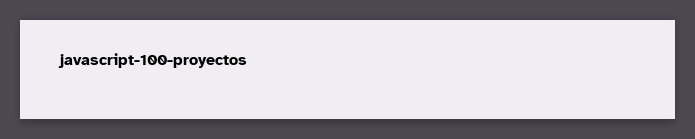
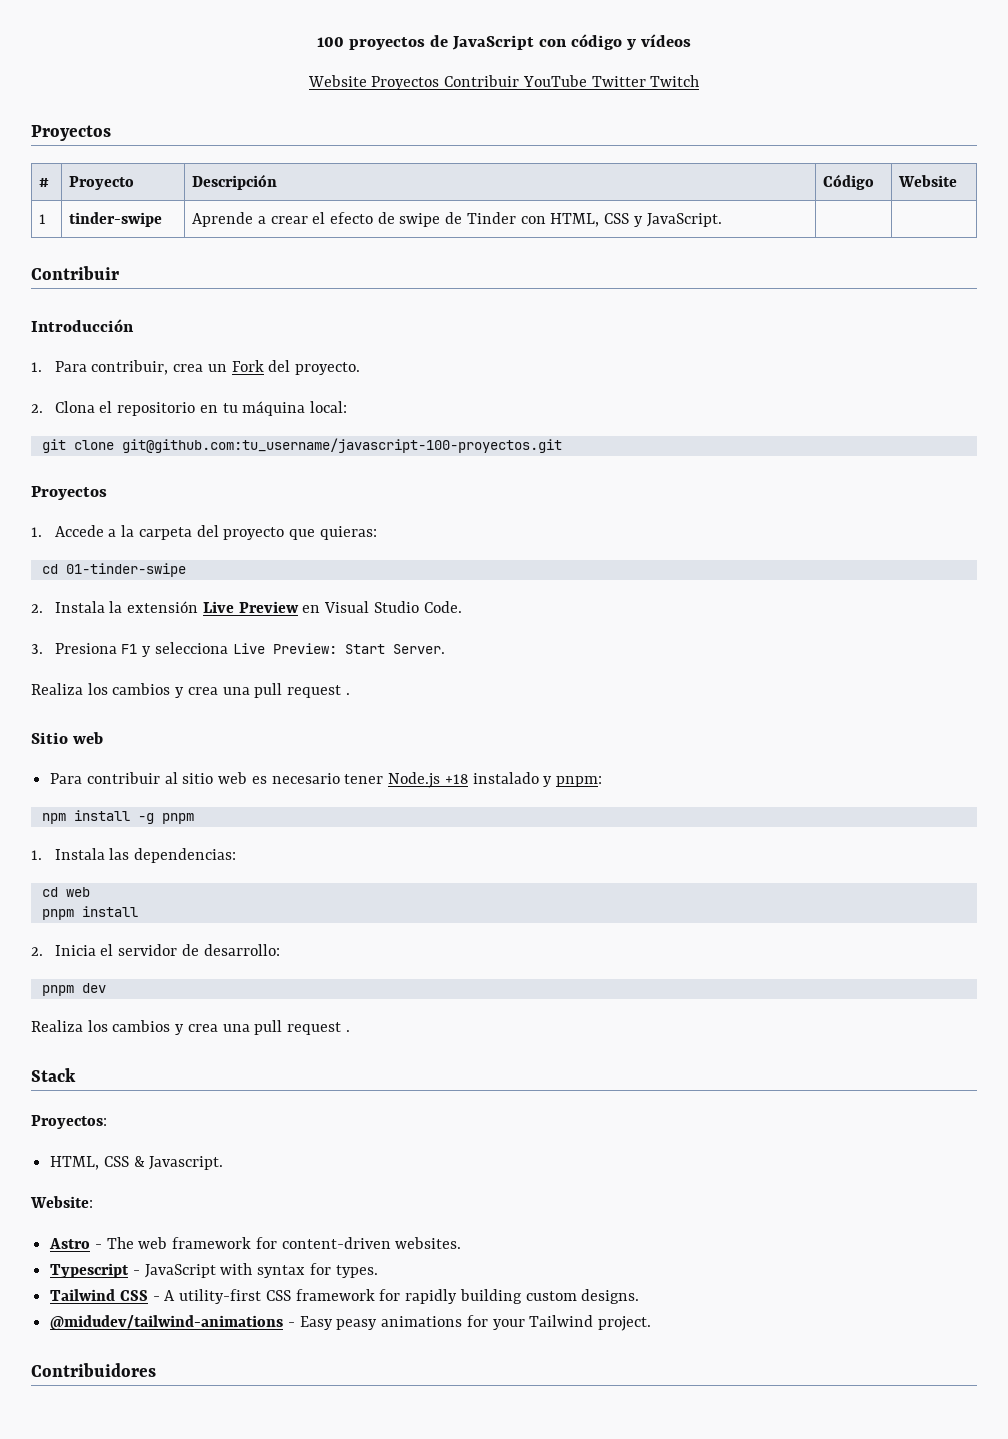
[58,53,247,68] javascript-100-proyectos -> [317,34,691,50] [307,75,700,90] [31,125,111,141] [39,178,50,187] [69,176,135,190] [192,174,278,190] [823,174,875,190] [898,175,958,187] [39,214,47,224] [69,212,163,227] [192,212,722,227] [31,266,119,280] [31,319,134,332] [31,360,361,375] [31,401,348,416] [41,438,562,453] [31,486,107,500] [31,525,377,540] [41,563,186,577] [31,601,462,613] [31,642,445,657] [31,683,350,698] [31,732,103,744] [50,772,602,788] [41,810,194,824] [31,848,237,863] [41,887,90,897] [41,906,138,920] [31,944,280,956] [41,983,106,996] [31,1020,350,1035] [31,1068,76,1082] [31,1115,107,1129] [50,1156,224,1170] [30,1196,93,1208] [49,1237,462,1249] [50,1263,378,1278] [50,1289,640,1304] [50,1315,652,1331] [31,1363,156,1377] 100 proyectos de JavaScript con código y vídeos // Website Proyectos Contribuir YouTube Twitter Twitch // Proyectos // # | Proyecto | Descripción | Código | Website // 1 | tinder-swipe | Aprende a crear el efecto de swipe de Tinder con HTML, CSS y JavaScript. | | // Contribuir // Introducción // 1. Para contribuir, crea un Fork del proyecto. // 2. Clona el repositorio en tu máquina local: // git clone git@github.com:tu_username/javascript-100-proyectos.git // Proyectos // 1. Accede a la carpeta del proyecto que quieras: // cd 01-tinder-swipe // 2. Instala la extensión Live Preview en Visual Studio Code. // 3. Presiona F1 y selecciona Live Preview: Start Server. // Realiza los cambios y crea una pull request . // Sitio web // Para contribuir al sitio web es necesario tener Node.js +18 instalado y pnpm: // npm install -g pnpm // 1. Instala las dependencias: // cd web // pnpm install // 2. Inicia el servidor de desarrollo: // pnpm dev // Realiza los cambios y crea una pull request . // Stack // Proyectos: // HTML, CSS & Javascript. // Website: // Astro - The web framework for content-driven websites. // Typescript - JavaScript with syntax for types. // Tailwind CSS - A utility-first CSS framework for rapidly building custom designs. // @midudev/tailwind-animations - Easy peasy animations for your Tailwind project. // Contribuidores

